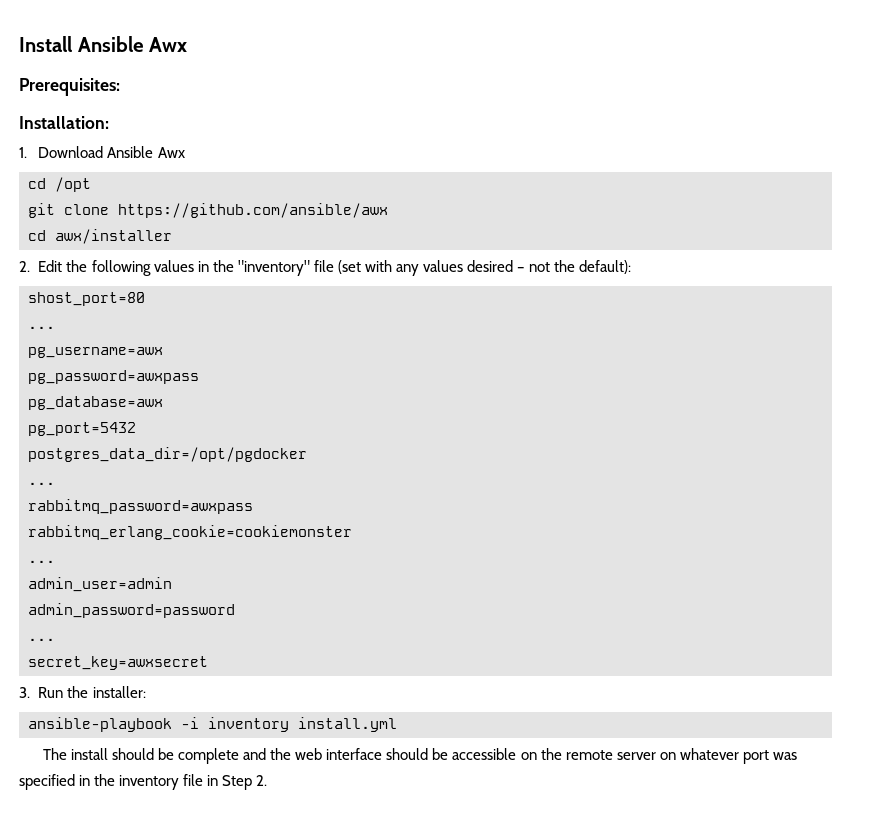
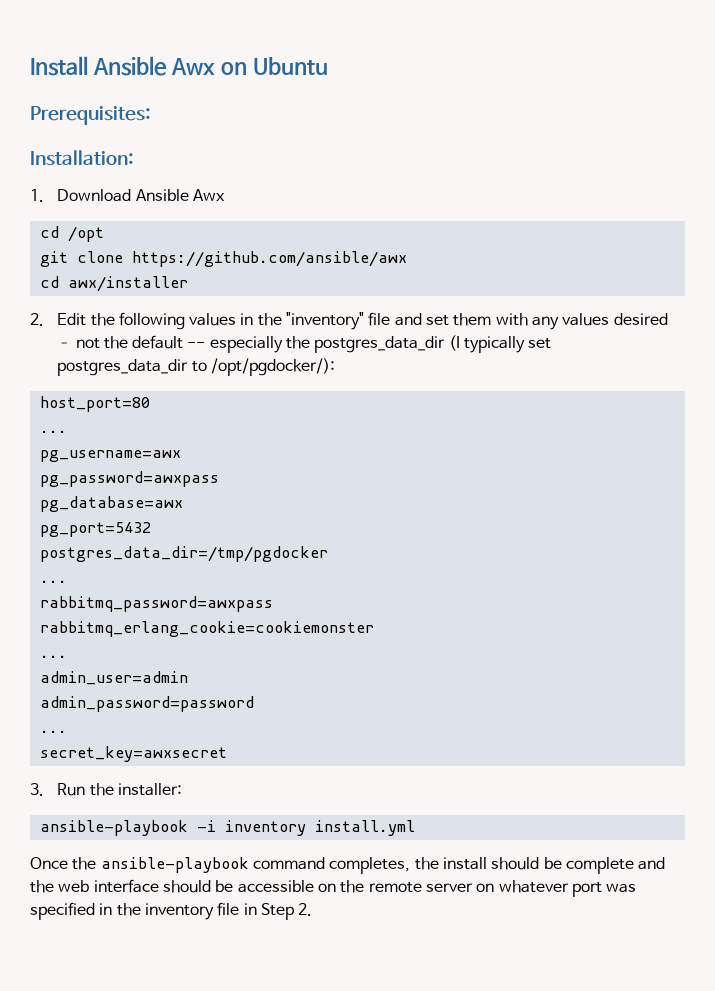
(188, 44) none -> [220,57,328,75] on Ubuntu
[337,260,361,274] (set -> [394,313,492,326] and set them
[579,260,632,274] [28,292,145,306] default): // shost_port=80 -> [132,335,552,353] [57,358,335,376] [39,396,150,412] default -- especially the postgres_data_dir (I typically set postgres_data_dir to /opt/pgdocker/): // host_port=80
[28,447,307,462] postgres_data_dir=/opt/pgdocker -> [39,546,328,562] postgres_data_dir=/tmp/pgdocker
[42,748,67,760] The -> [30,857,439,874] Once the ansible-playbook command completes, the

